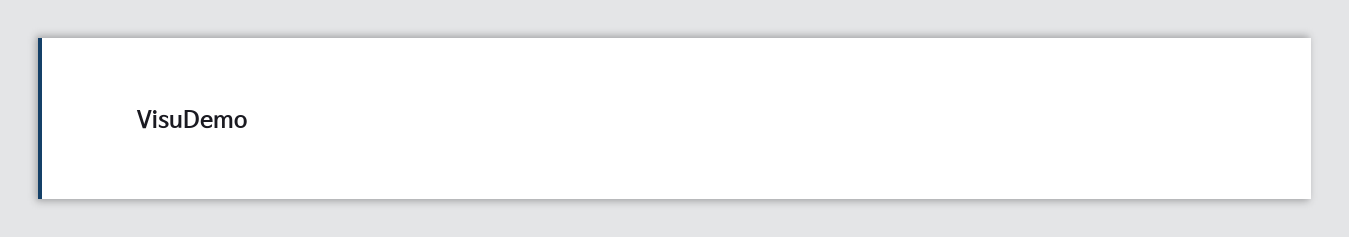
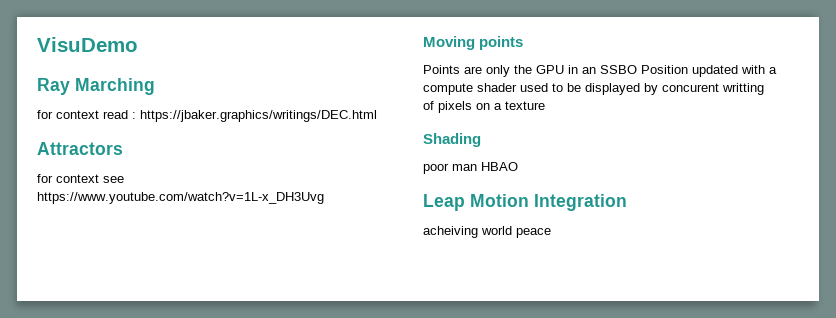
(247, 119) none -> [37,78,155,95] [37,110,377,122] [37,142,123,155] [37,174,124,183] [37,192,324,204] [423,36,524,50] [423,65,777,77] [423,83,764,95] [423,101,545,113] [423,133,481,147] [423,162,518,174] [423,194,627,211] [423,226,551,238] // Ray Marching // for context read : https://jbaker.graphics/writings/DEC.html // Attractors // for context see https://www.youtube.com/watch?v=1L-x_DH3Uvg // Moving points // Points are only the GPU in an SSBO Position updated with a compute shader used to be displayed by concurent writting of pixels on a texture // Shading // poor man HBAO // Leap Motion Integration // acheiving world peace

